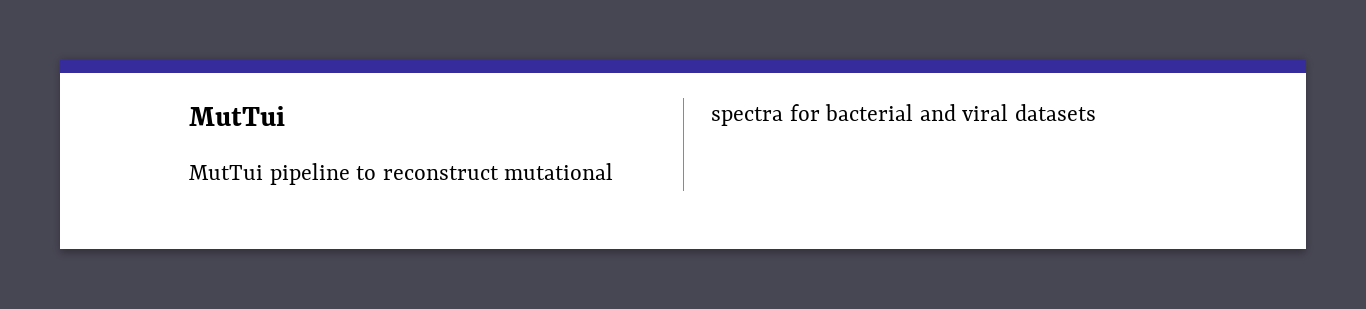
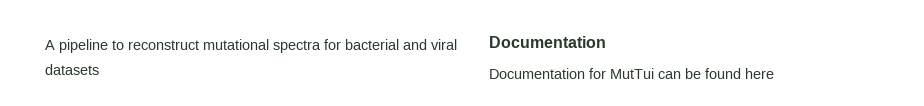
[189,106,285,126] [189,165,263,180] MutTui // MutTui -> [45,40,55,50] A
(1097, 112) none -> [489,36,606,48] [489,68,774,79] // Documentation // Documentation for MutTui can be found here

